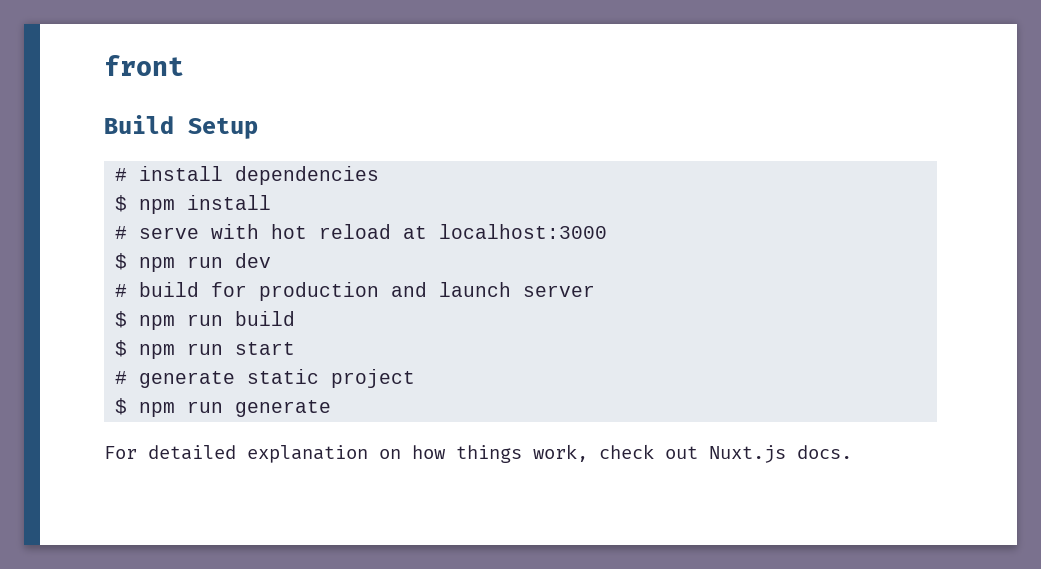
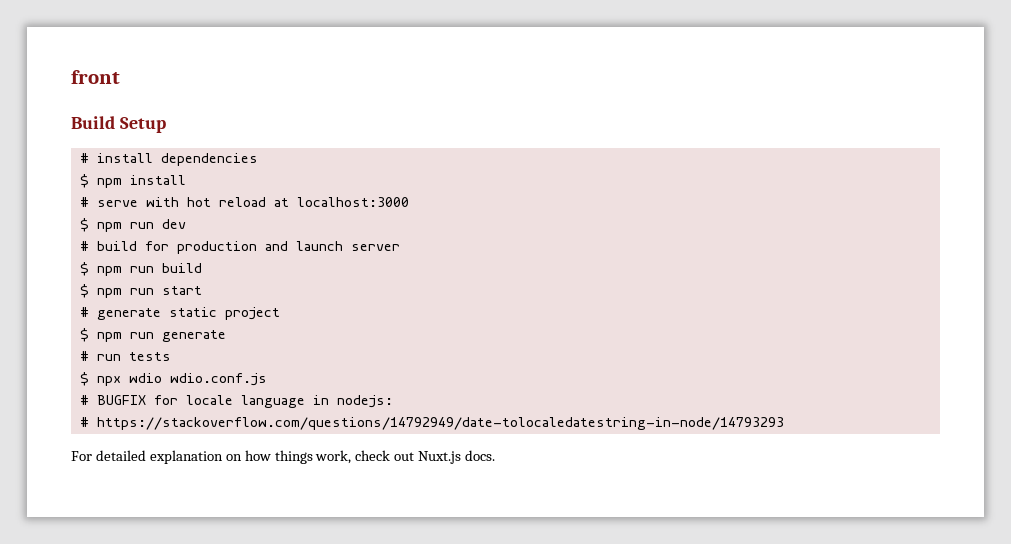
(332, 408) none -> [79,351,171,361] [79,372,267,386] [79,395,393,408] [79,417,784,430] // # run tests // $ npx wdio wdio.conf.js // # BUGFIX for locale language in nodejs: // # https://stackoverflow.com/questions/14792949/date-tolocaledatestring-in-node/14793293

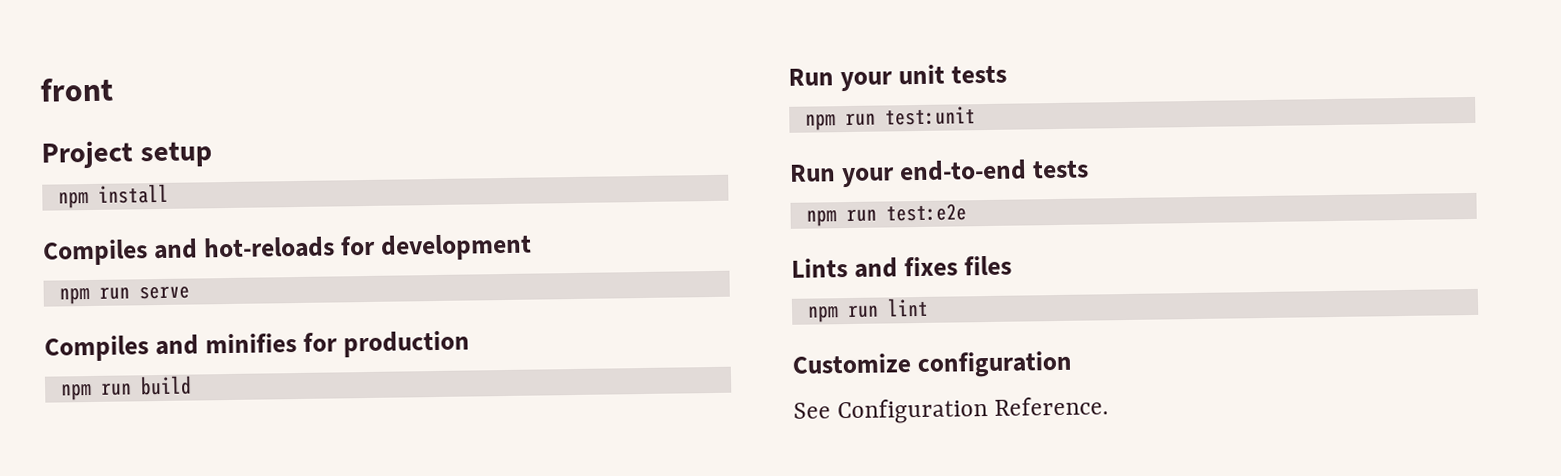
[71,116,166,133] [79,153,258,166] [79,174,186,188] [79,197,409,207] [79,218,186,232] [79,241,400,254] [79,262,202,276] [79,284,202,298] [79,307,280,320] [79,328,226,342] [79,351,171,361] [79,372,267,386] [79,395,393,408] [79,417,784,430] [71,450,496,464] Build Setup // # install dependencies // $ npm install // # serve with hot reload at localhost:3000 // $ npm run dev // # build for production and launch server // $ npm run build // $ npm run start // # generate static project // $ npm run generate // # run tests // $ npx wdio wdio.conf.js // # BUGFIX for locale language in nodejs: // # https://stackoverflow.com/questions/14792949/date-tolocaledatestring-in-node/14793293 // For detailed explanation on how things work, check out Nuxt.js docs. -> [41,140,212,169] [57,183,169,209] [42,233,532,266] [58,285,190,305] [44,330,470,362] [60,375,192,401] [788,64,1007,92] [804,106,976,131] [789,159,1089,188] [805,203,967,227] [791,255,1012,278] [806,297,929,323] [792,350,1073,379] [793,396,1110,425] Project setup // npm install // Compiles and hot-reloads for development // npm run serve // Compiles and minifies for production // npm run build // Run your unit tests // npm run test:unit // Run your end-to-end tests // npm run test:e2e // Lints and fixes files // npm run lint // Customize configuration // See Configuration Reference.

